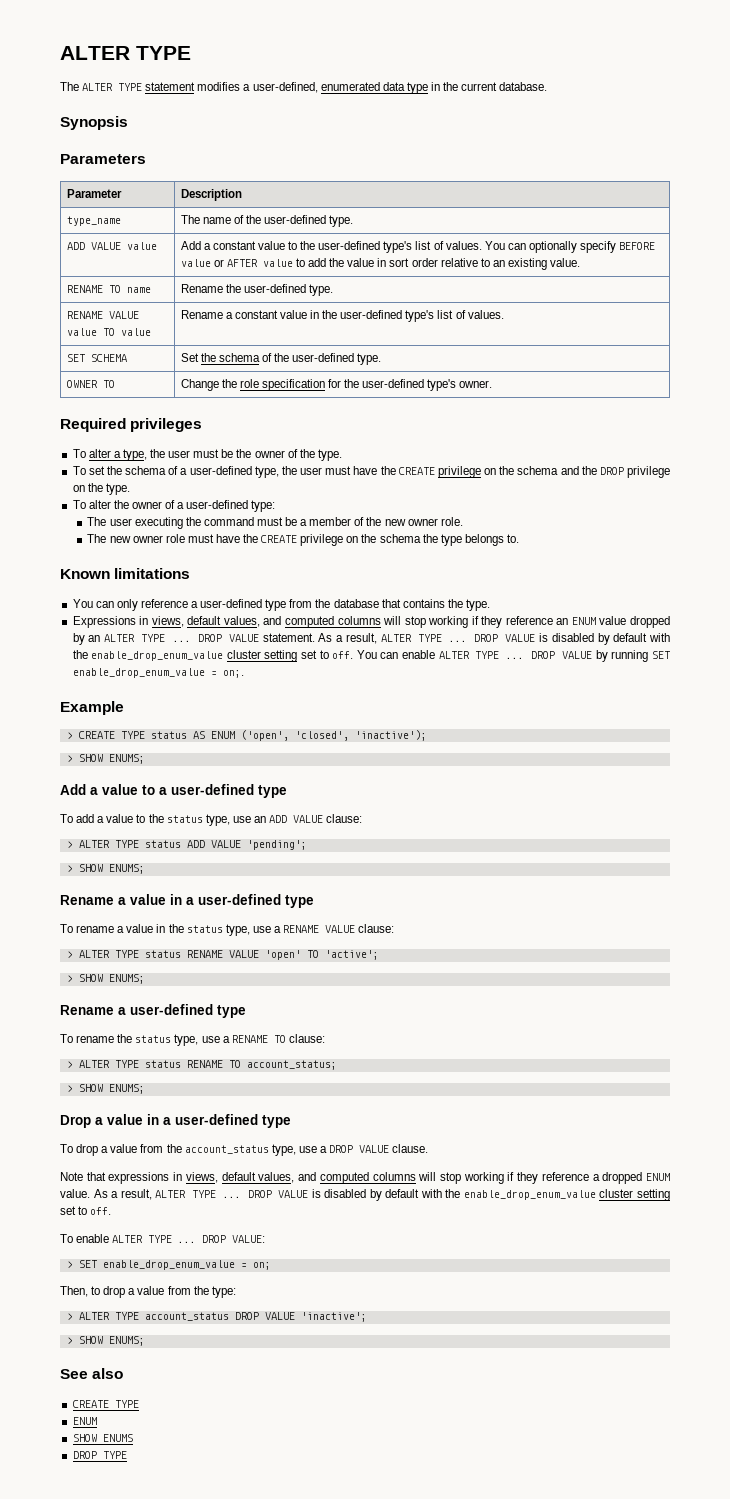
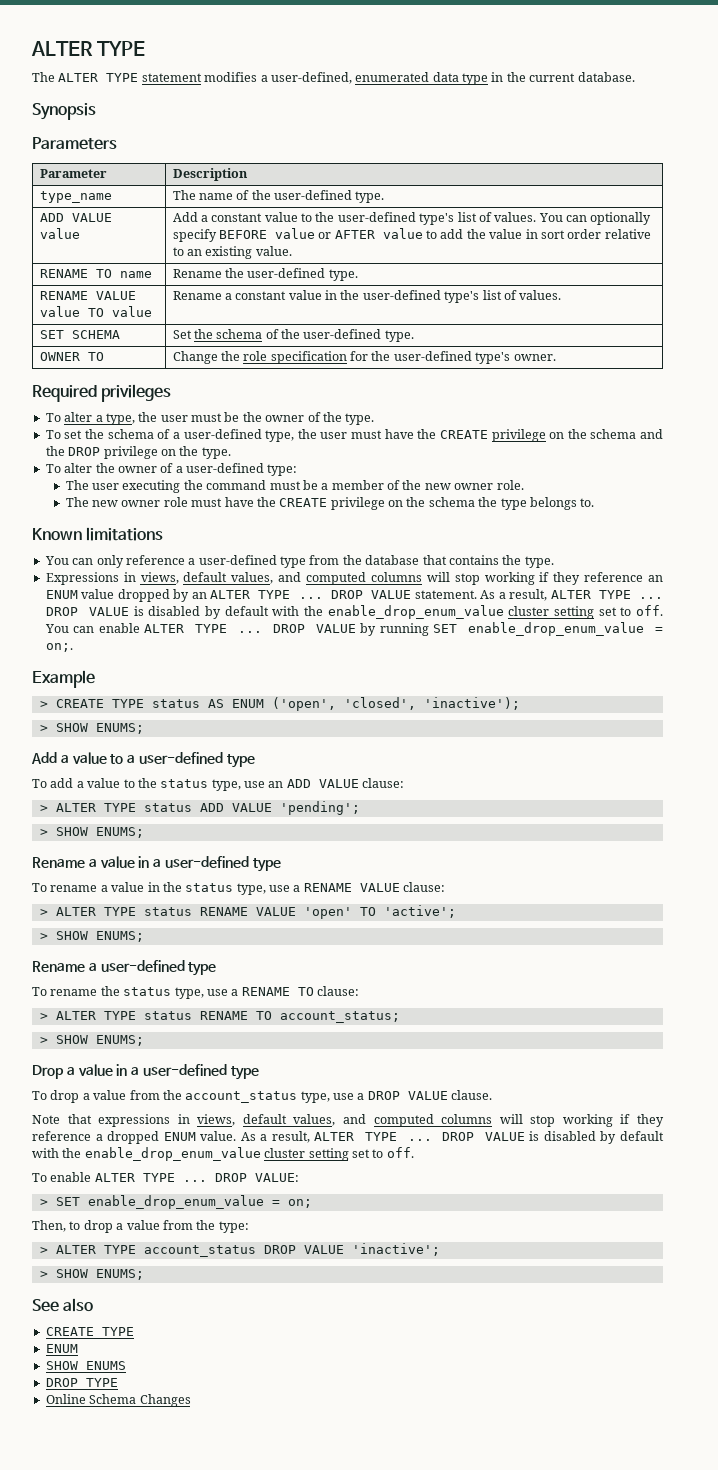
(127, 1455) none -> [45,1394,191,1407] // Online Schema Changes

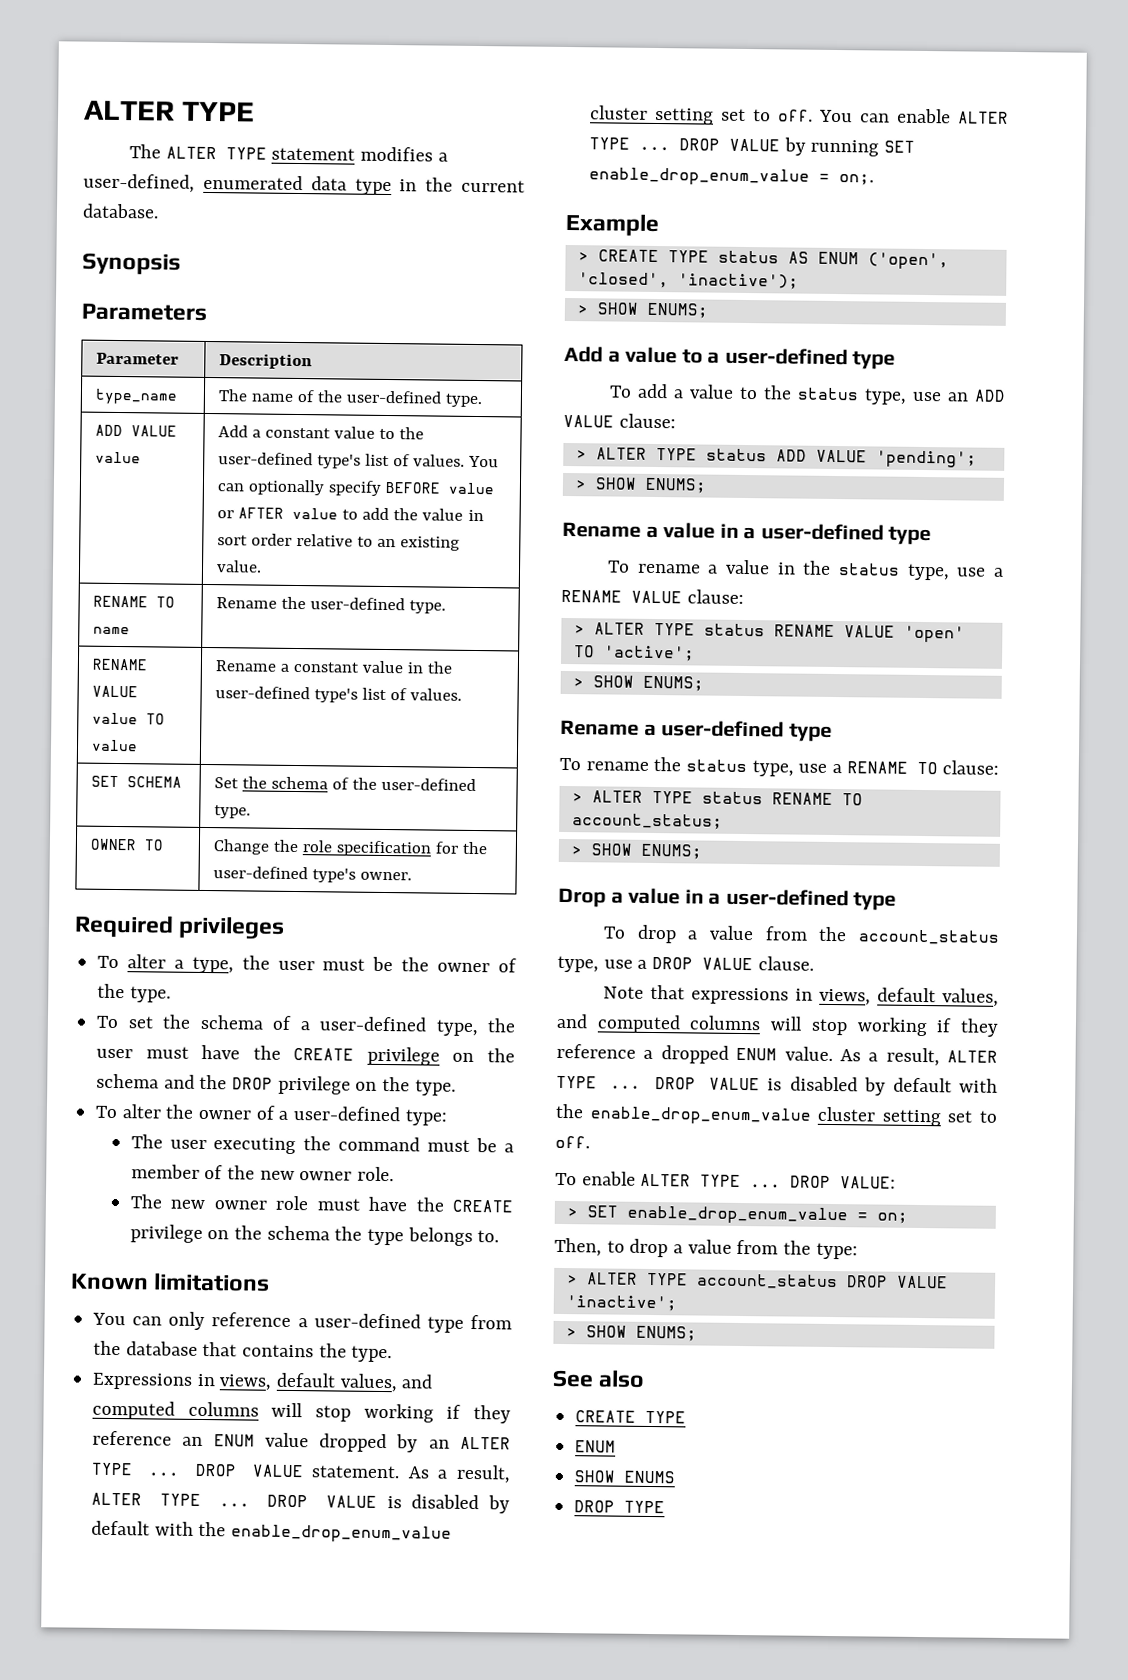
[45,1394,191,1407] // Online Schema Changes -> (666, 1507) none

